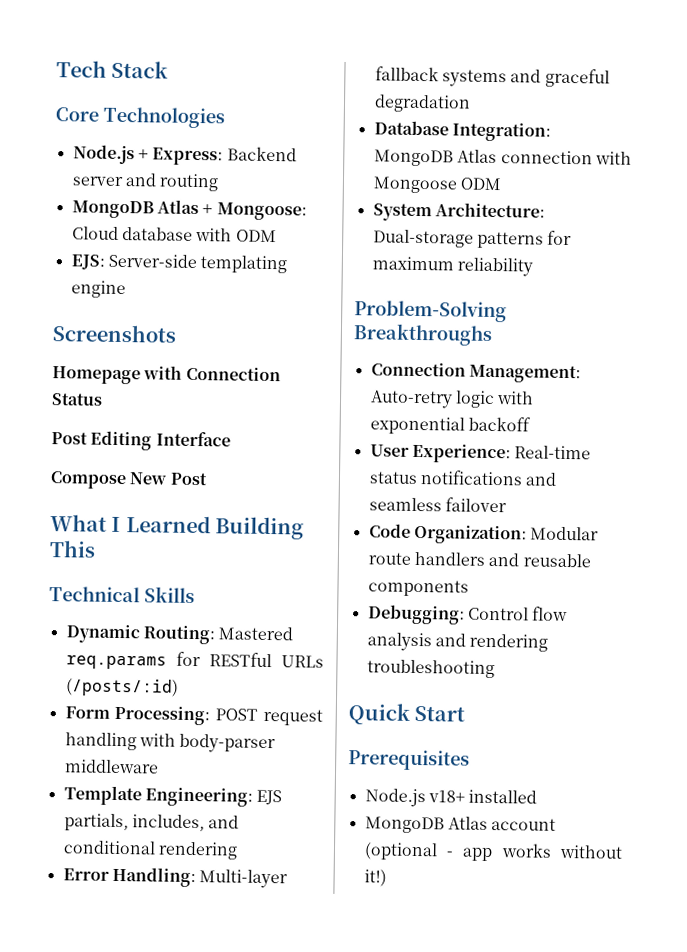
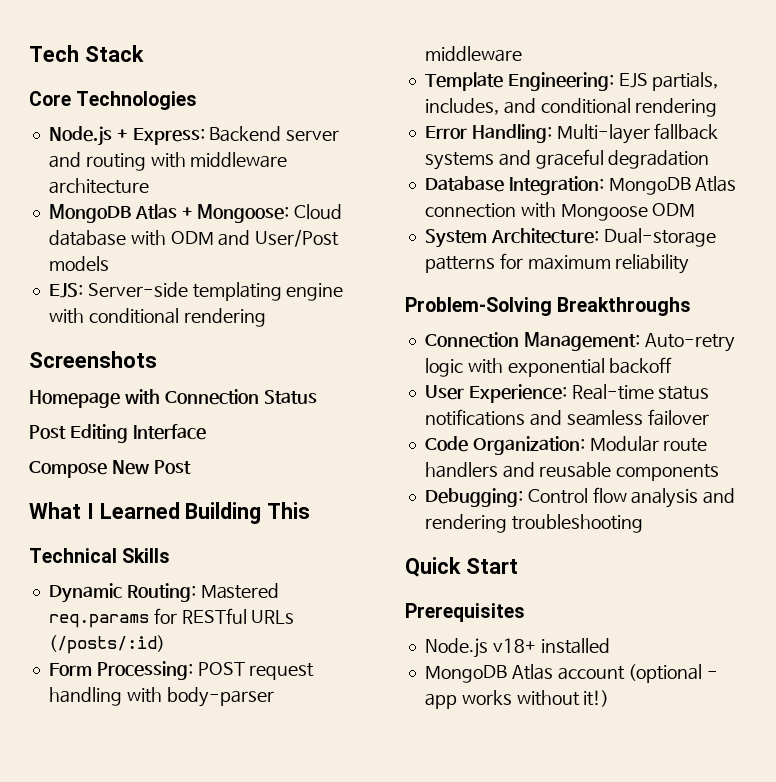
(220, 182) none -> [150,152,288,168] [48,178,149,194] with middleware architecture
(277, 236) none -> [218,229,340,247] [48,256,109,271] and User/Post models
(126, 289) none -> [48,308,266,327] with conditional rendering

